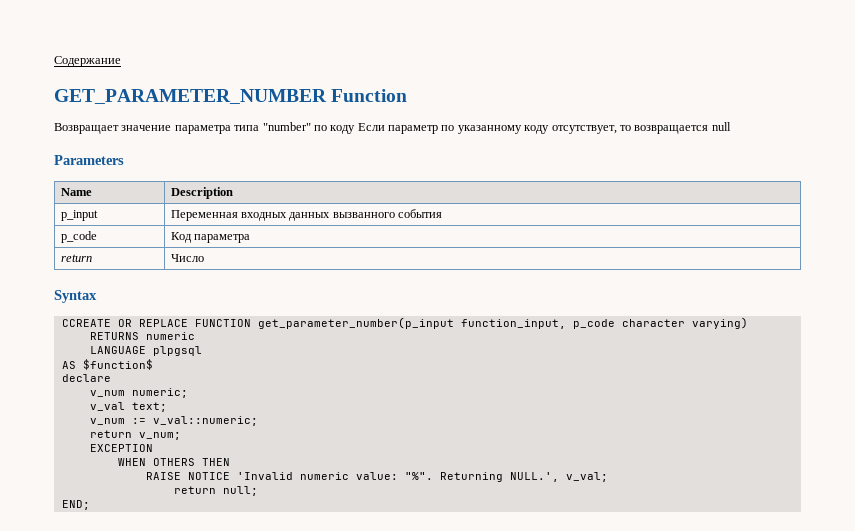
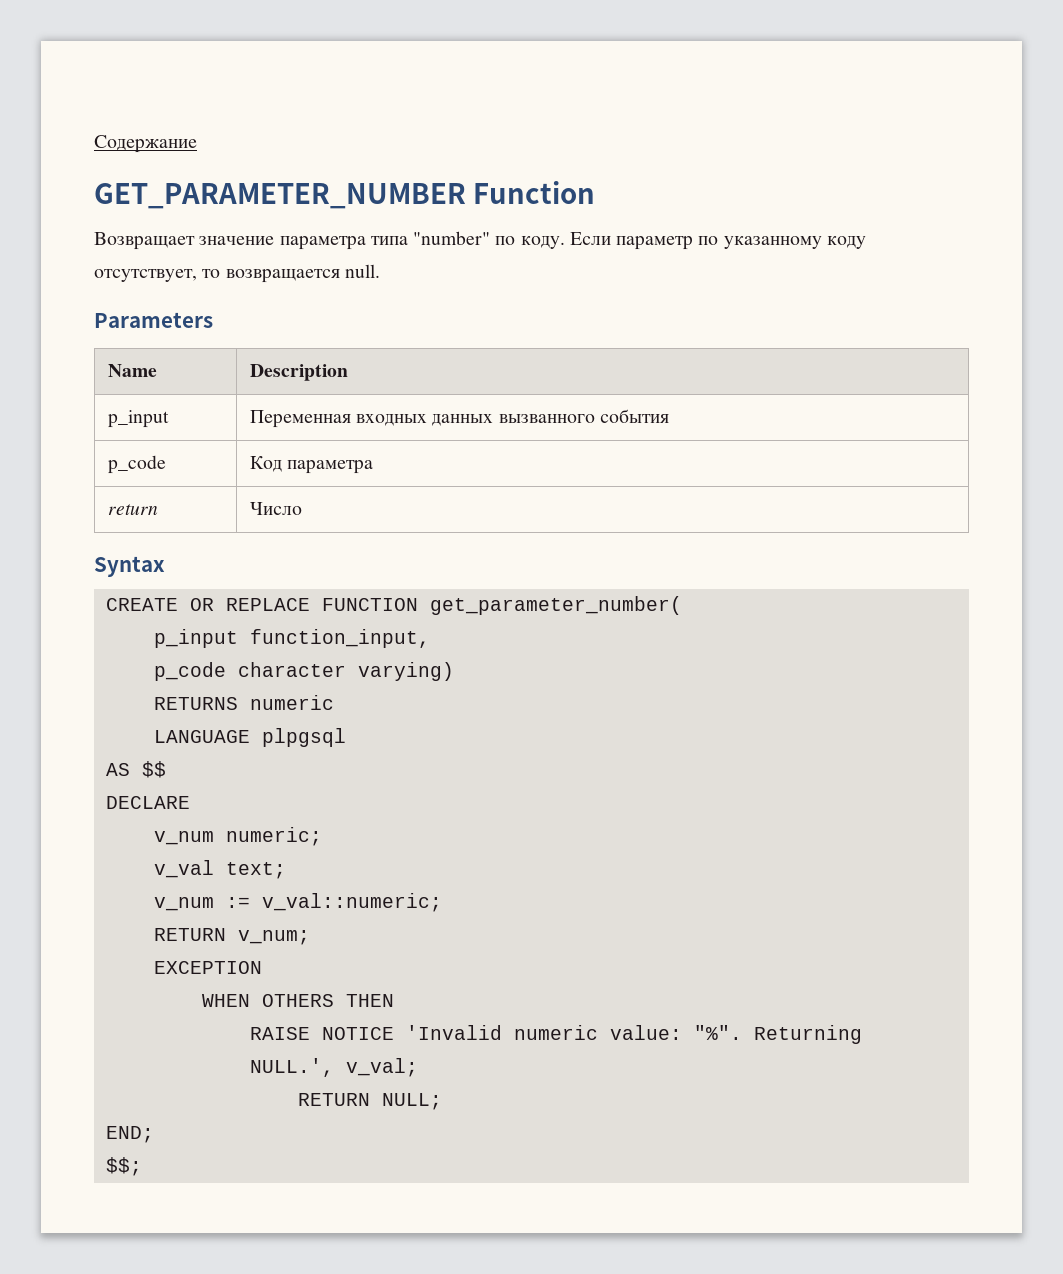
[330,125,356,134] коду -> [520,236,565,249] коду.
[711,122,731,131] null -> [344,264,380,278] null.
[61,319,111,327] CCREATE -> [105,598,178,611] CREATE
[257,317,454,329] get_parameter_number(p_input -> [429,596,682,615] [153,629,238,648] get_parameter_number( // p_input
(566, 324) none -> (430, 638) //
[82,359,153,370] [61,374,111,382] $function$ // declare -> [141,761,166,778] [105,796,190,809] $$ // DECLARE
[89,430,132,438] return -> [153,928,226,941] RETURN
[173,486,258,496] return null; -> [297,1093,442,1110] RETURN NULL;
(90, 505) none -> [105,1157,142,1176] // $$;

